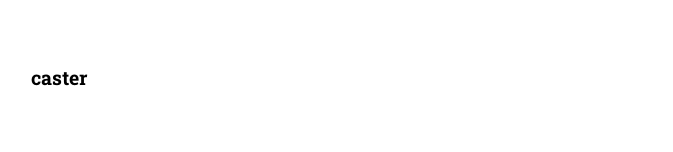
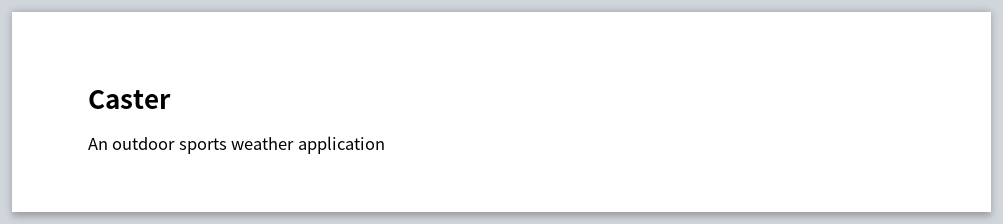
[31,72,88,86] caster -> [88,90,171,109] [88,136,385,154] Caster // An outdoor sports weather application

